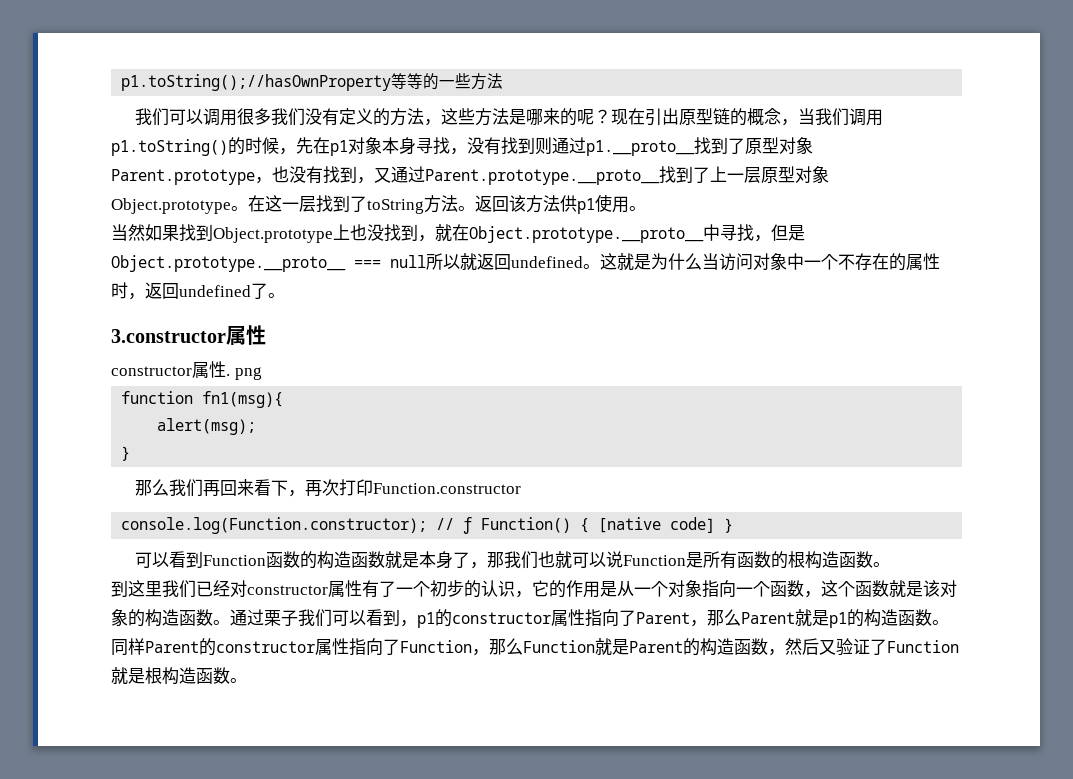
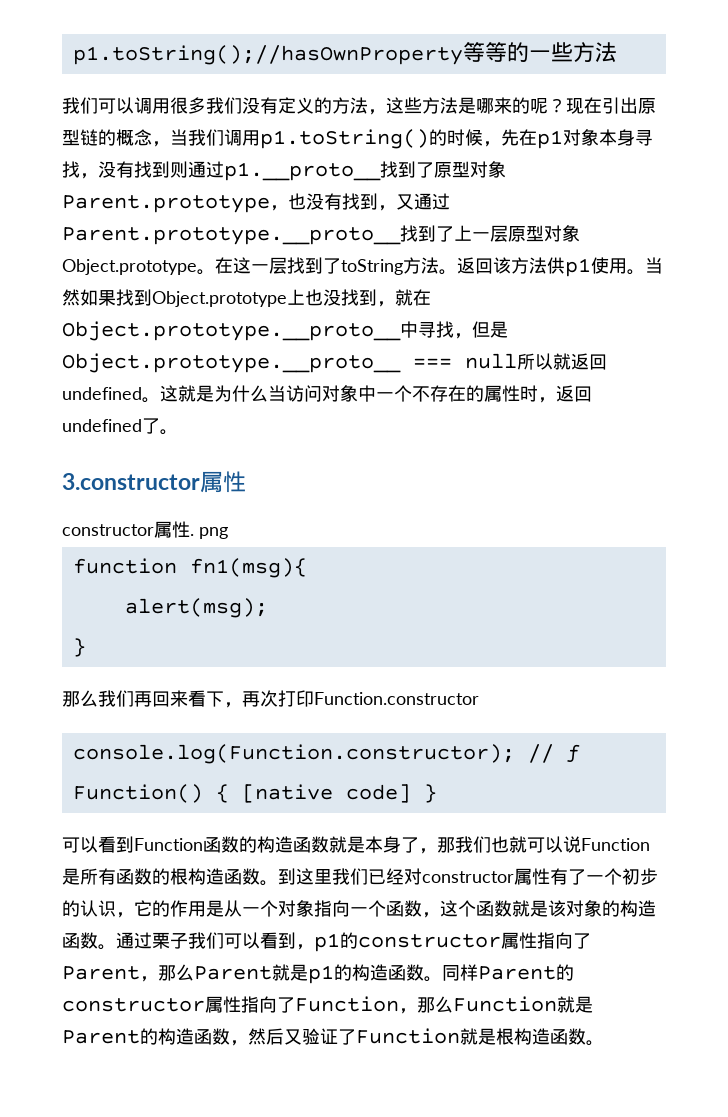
(646, 208) // -> (645, 272) none
(890, 564) // -> (278, 883) none

